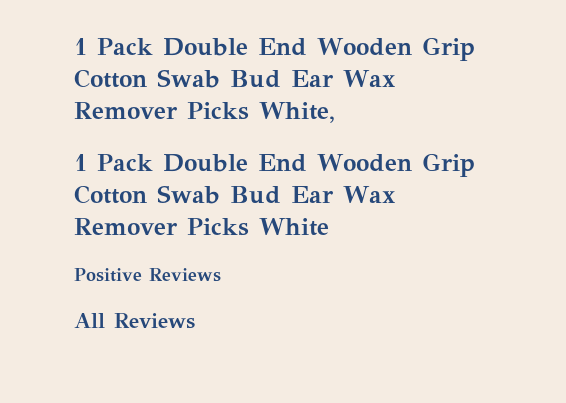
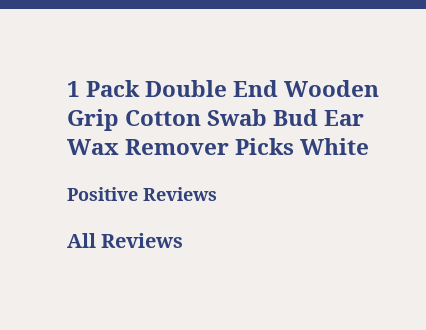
[259,102,335,123] [74,153,475,177] [74,185,395,204] [74,218,249,236] White, // 1 Pack Double End Wooden Grip Cotton Swab Bud Ear Wax Remover Picks -> (295, 146) none

